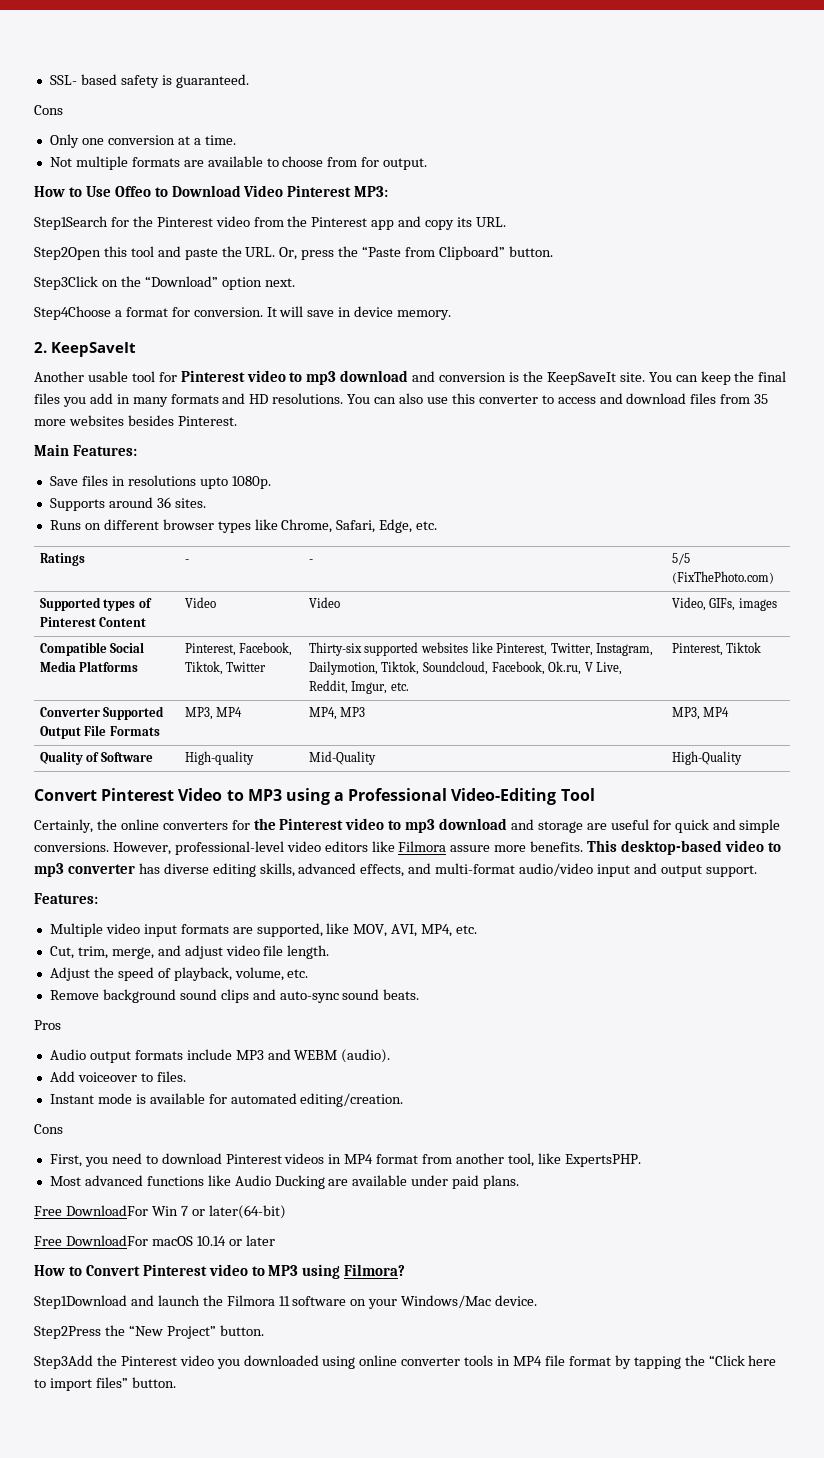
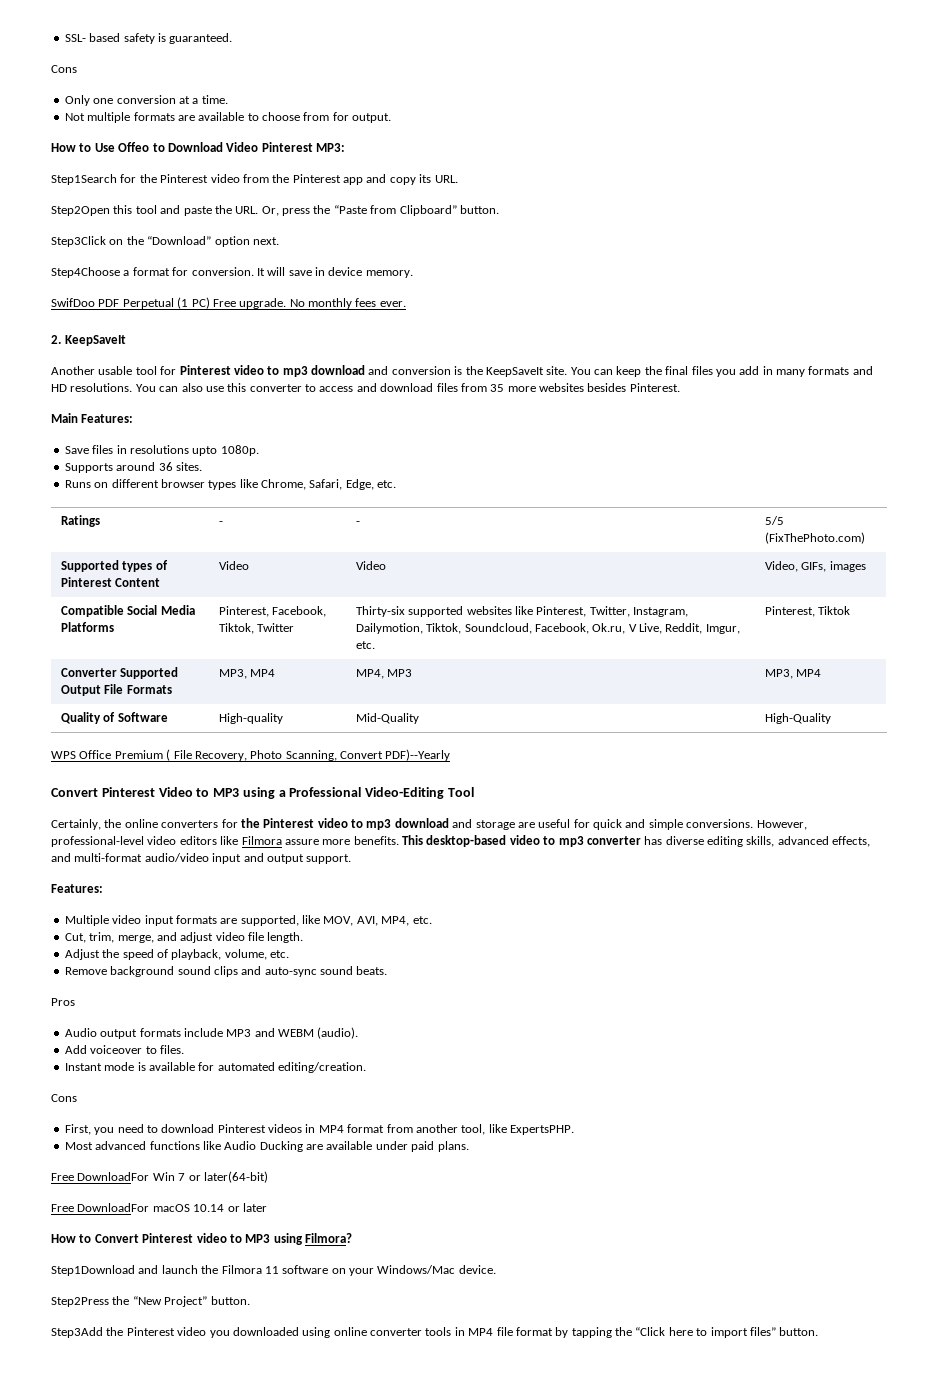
(452, 315) none -> [51,297,406,309] // SwifDoo PDF Perpetual (1 PC) Free upgrade. No monthly fees ever.
(742, 758) none -> [51,749,451,761] // WPS Office Premium ( File Recovery, Photo Scanning, Convert PDF)--Yearly

